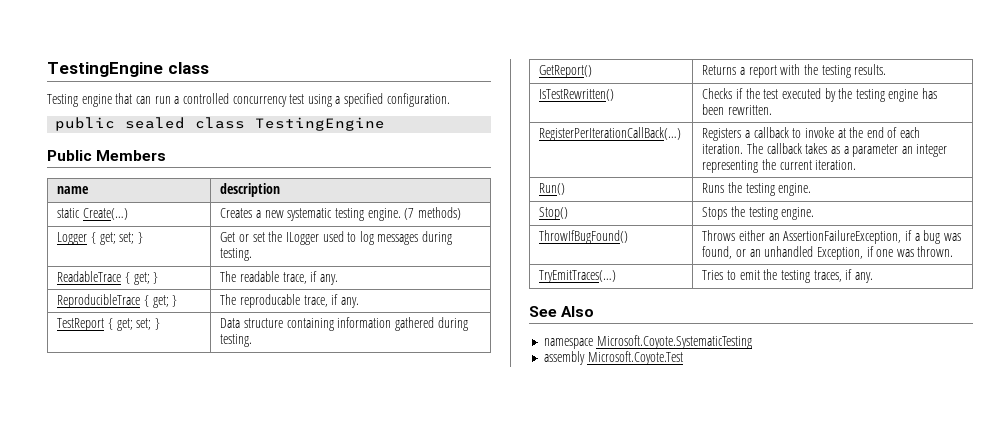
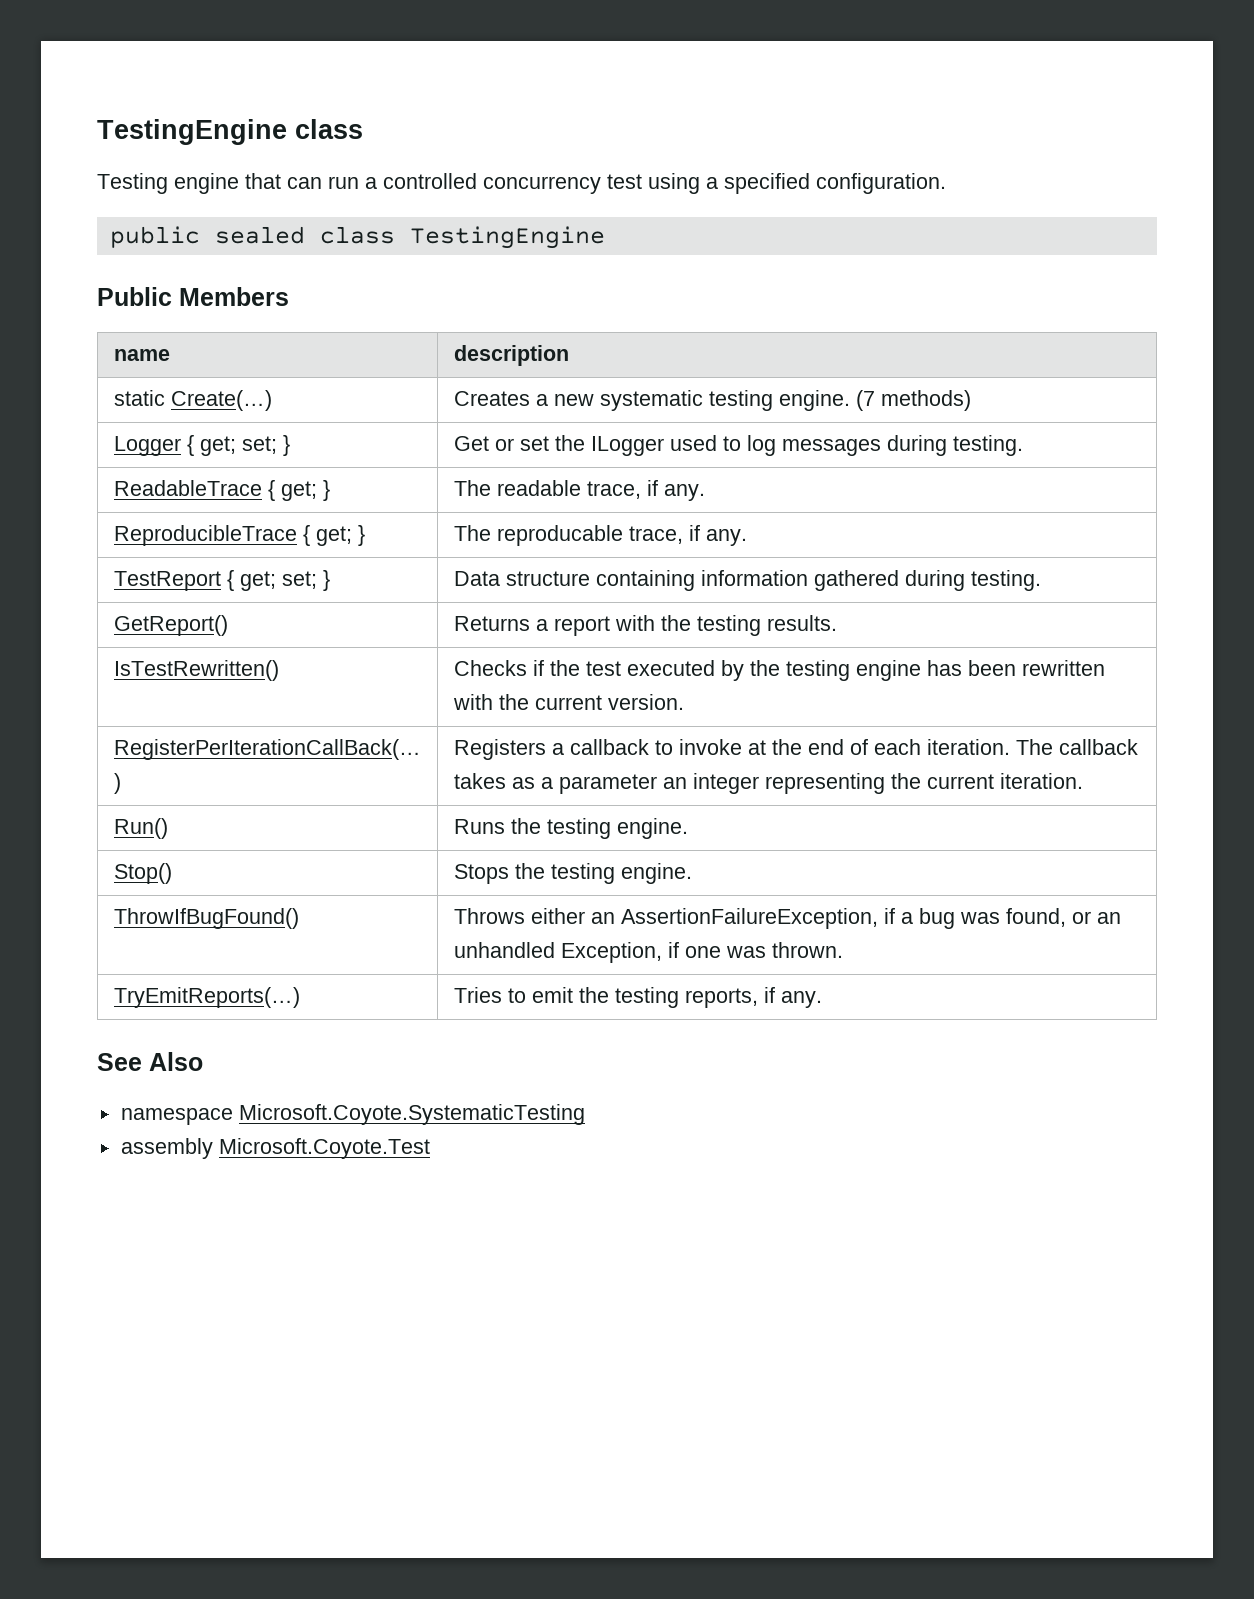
[727,105,772,115] rewritten. -> [1021,660,1105,676] [452,694,684,710] rewritten with the current version.
[539,270,617,283] TryEmitTraces(…) -> [113,987,300,1008] TryEmitReports(…)
[813,270,842,282] traces, -> [684,988,758,1008] reports,

